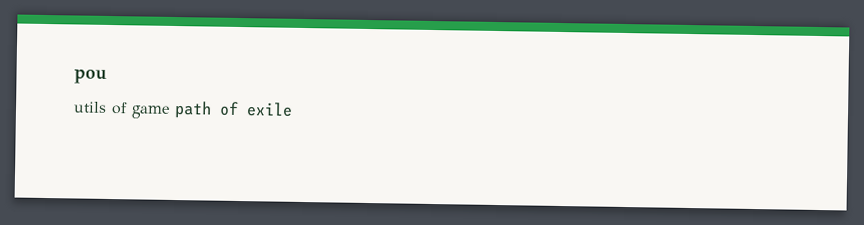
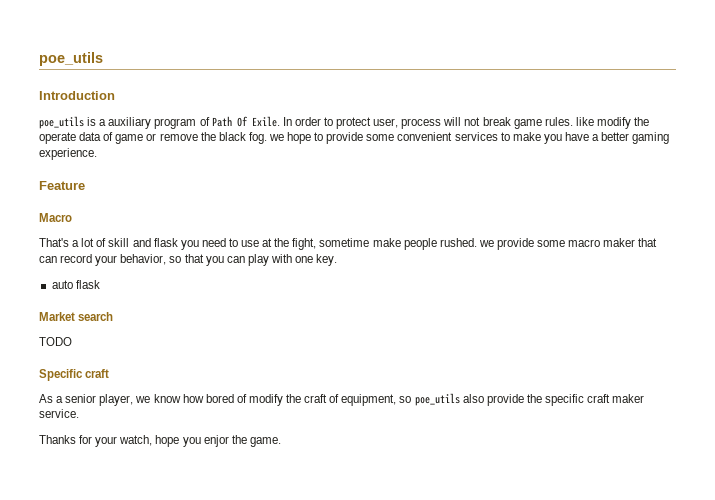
[74,68,107,84] [73,101,293,119] pou // utils of game path of exile -> [39,52,103,66] [39,91,115,100] [39,116,650,129] [39,132,670,144] [39,148,97,160] [39,181,85,190] [39,213,72,222] [39,238,658,250] [39,254,338,266] [51,280,100,289] [39,312,114,321] [39,337,72,346] [39,369,110,381] [39,393,645,406] [39,409,79,418] [39,435,281,447] poe_utils // Introduction // poe_utils is a auxiliary program of Path Of Exile. In order to protect user, process will not break game rules. like modify the operate data of game or remove the black fog. we hope to provide some convenient services to make you have a better gaming experience. // Feature // Macro // That's a lot of skill and flask you need to use at the fight, sometime make people rushed. we provide some macro maker that can record your behavior, so that you can play with one key. // auto flask // Market search // TODO // Specific craft // As a senior player, we know how bored of modify the craft of equipment, so poe_utils also provide the specific craft maker service. // Thanks for your watch, hope you enjor the game.

